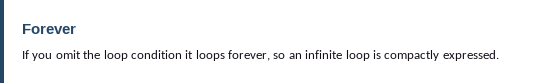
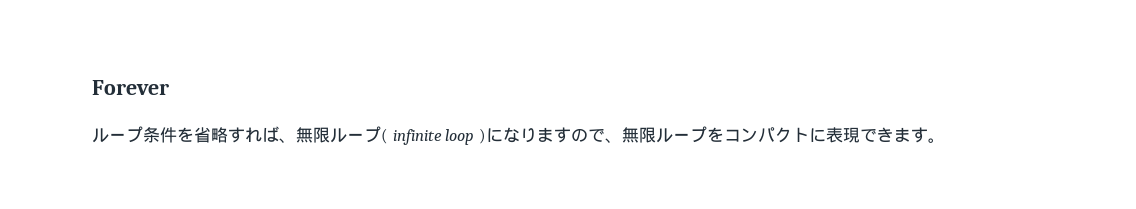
[22,50,499,61] If you omit the loop condition it loops forever, so an infinite loop is compactly expressed. -> [92,126,945,145] ループ条件を省略すれば、無限ループ( infinite loop )になりますので、無限ループをコンパクトに表現できます。

